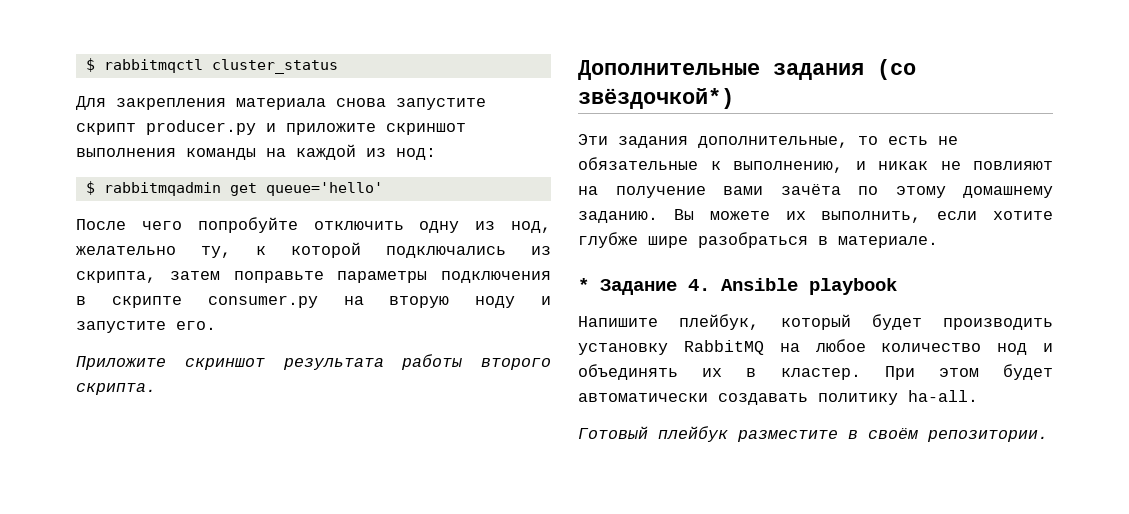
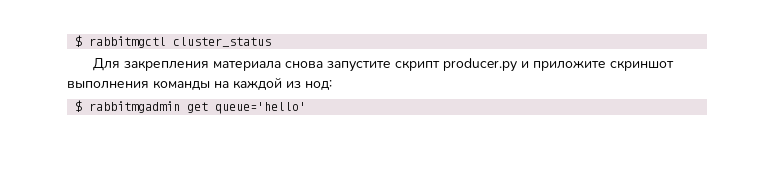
[85,58,203,73] $ rabbitmqctl -> [75,35,167,48] $ rabbitmgctl
[103,182,221,196] rabbitmqadmin -> [89,101,181,113] rabbitmgadmin
[76,217,551,233] [76,242,551,258] [76,271,551,283] [76,295,551,308] [76,321,216,333] [76,354,551,370] [76,383,156,395] [578,59,916,80] [578,88,734,109] [578,134,958,148] [578,157,1053,173] [578,184,1053,198] [578,209,1053,223] [578,232,938,248] [578,278,897,295] [578,314,1053,330] [578,339,1053,355] [578,364,1053,380] [578,390,978,405] [578,426,1048,442] // После чего попробуйте отключить одну из нод, желательно ту, к которой подключались из скрипта, затем поправьте параметры подключения в скрипте consumer.py на вторую ноду и запустите его. // Приложите скриншот результата работы второго скрипта. // Дополнительные задания (со звёздочкой*) // Эти задания дополнительные, то есть не обязательные к выполнению, и никак не повлияют на получение вами зачёта по этому домашнему заданию. Вы можете их выполнить, если хотите глубже шире разобраться в материале. // * Задание 4. Ansible playbook // Напишите плейбук, который будет производить установку RabbitMQ на любое количество нод и объединять их в кластер. При этом будет автоматически создавать политику ha-all. // Готовый плейбук разместите в своём репозитории. -> (307, 108) none

